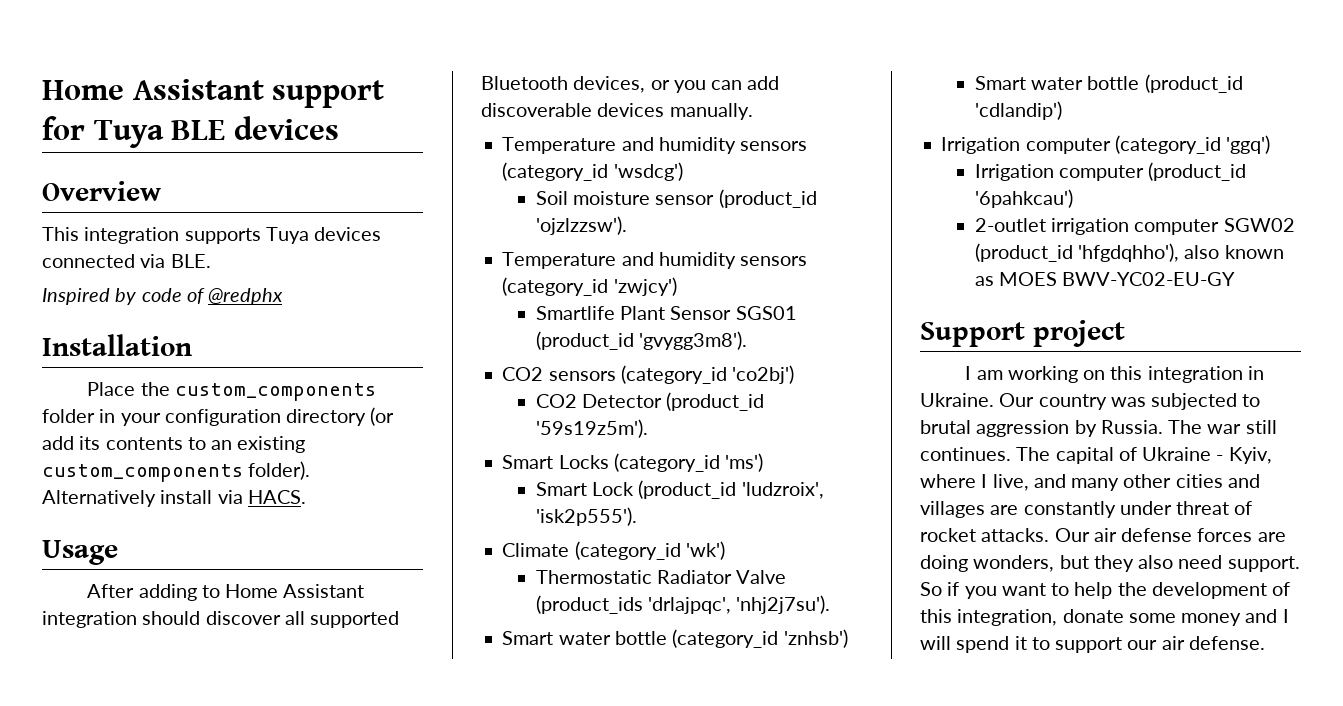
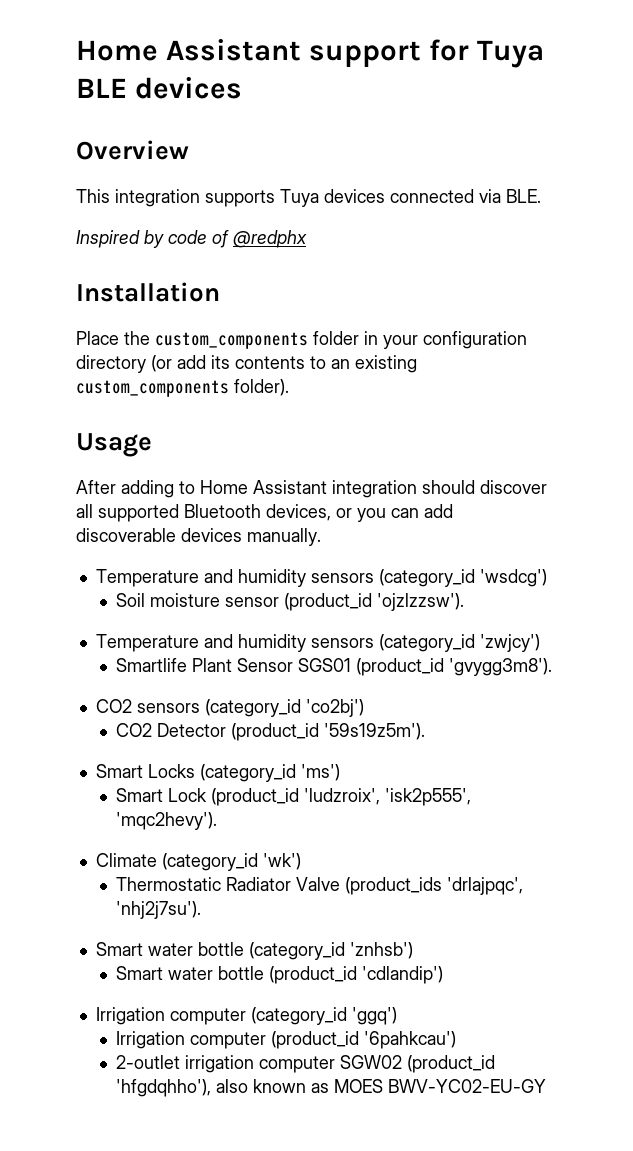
[42,490,306,507] Alternatively install via HACS. -> (289, 387) none
[535,507,637,526] 'isk2p555'). -> [385,788,472,806] [116,812,218,830] 'isk2p555', 'mqc2hevy').
[920,320,1125,347] [965,366,1264,383] [920,393,1261,410] [920,420,1277,437] [920,447,1272,464] [920,474,1260,491] [920,501,1253,518] [920,528,1286,542] [920,555,1300,572] [920,582,1291,599] [920,609,1289,626] [920,636,1265,653] // Support project // I am working on this integration in Ukraine. Our country was subjected to brutal aggression by Russia. The war still continues. The capital of Ukraine - Kyiv, where I live, and many other cities and villages are constantly under threat of rocket attacks. Our air defense forces are doing wonders, but they also need support. So if you want to help the development of this integration, donate some money and I will spend it to support our air defense. -> (547, 1086) none

